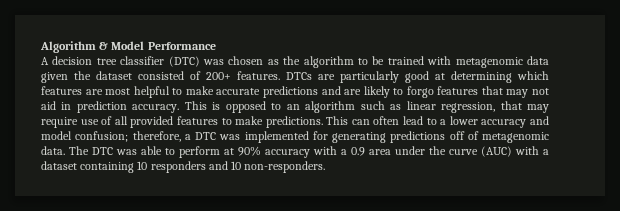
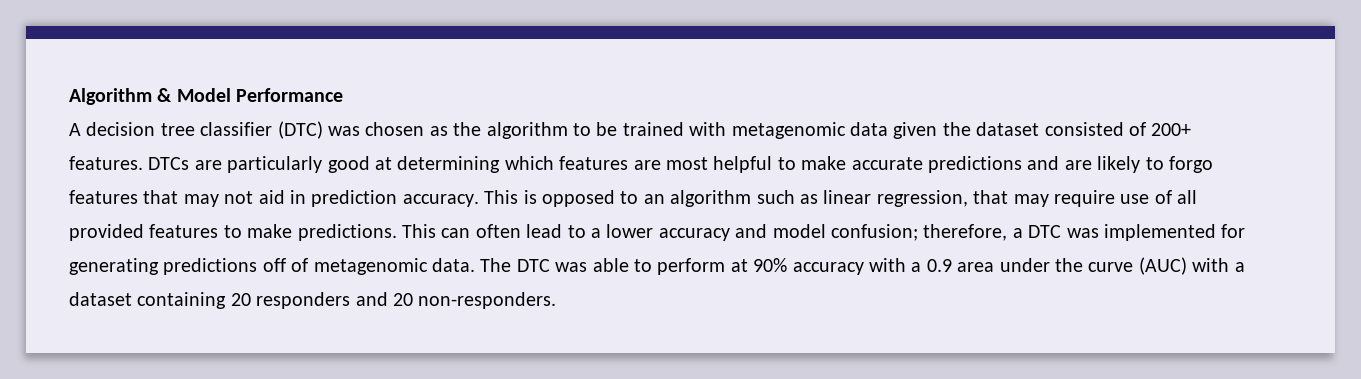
[137,161,148,170] 10 -> [230,293,251,306] 20
[231,161,242,170] 10 -> [393,293,413,306] 20

